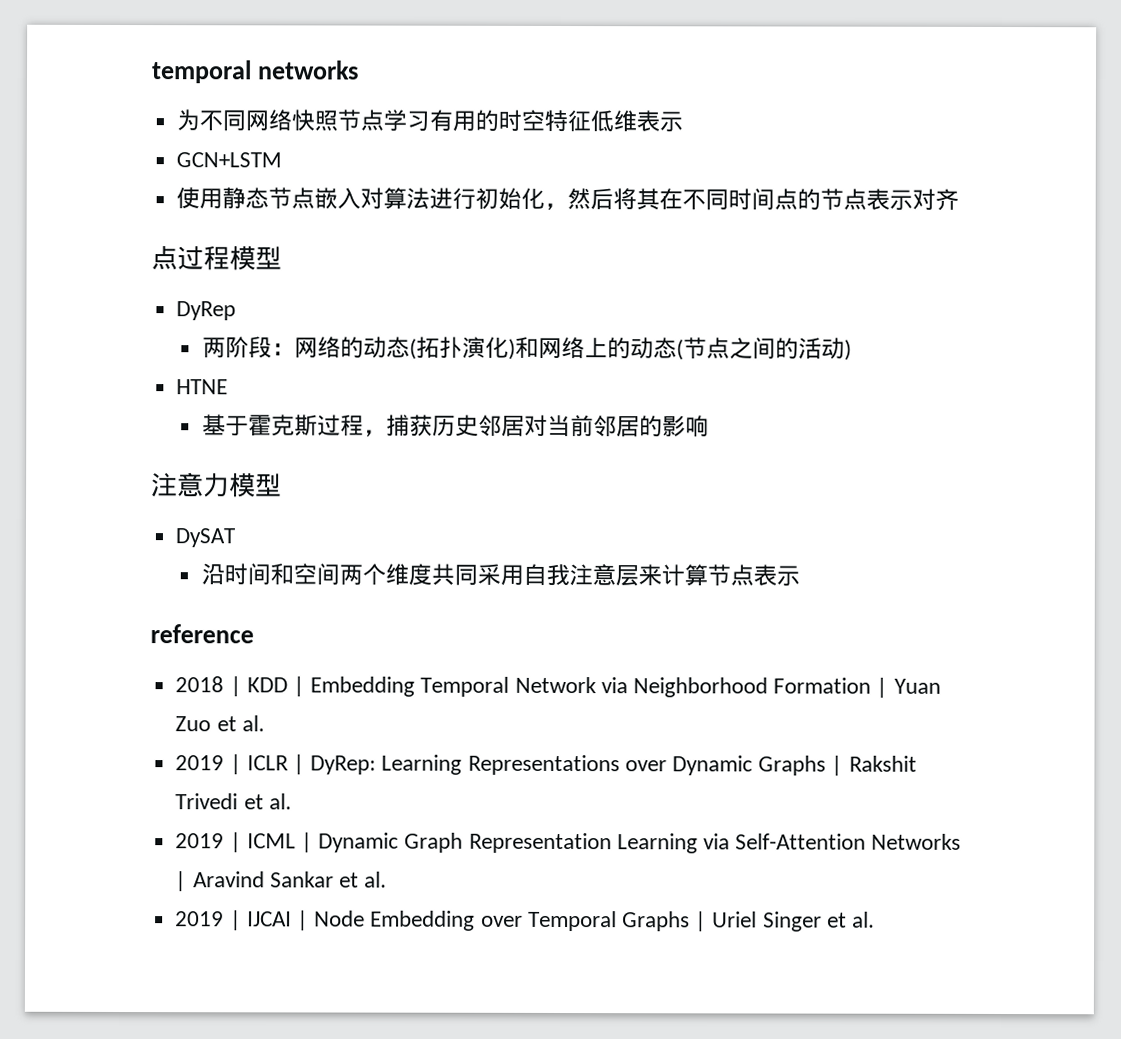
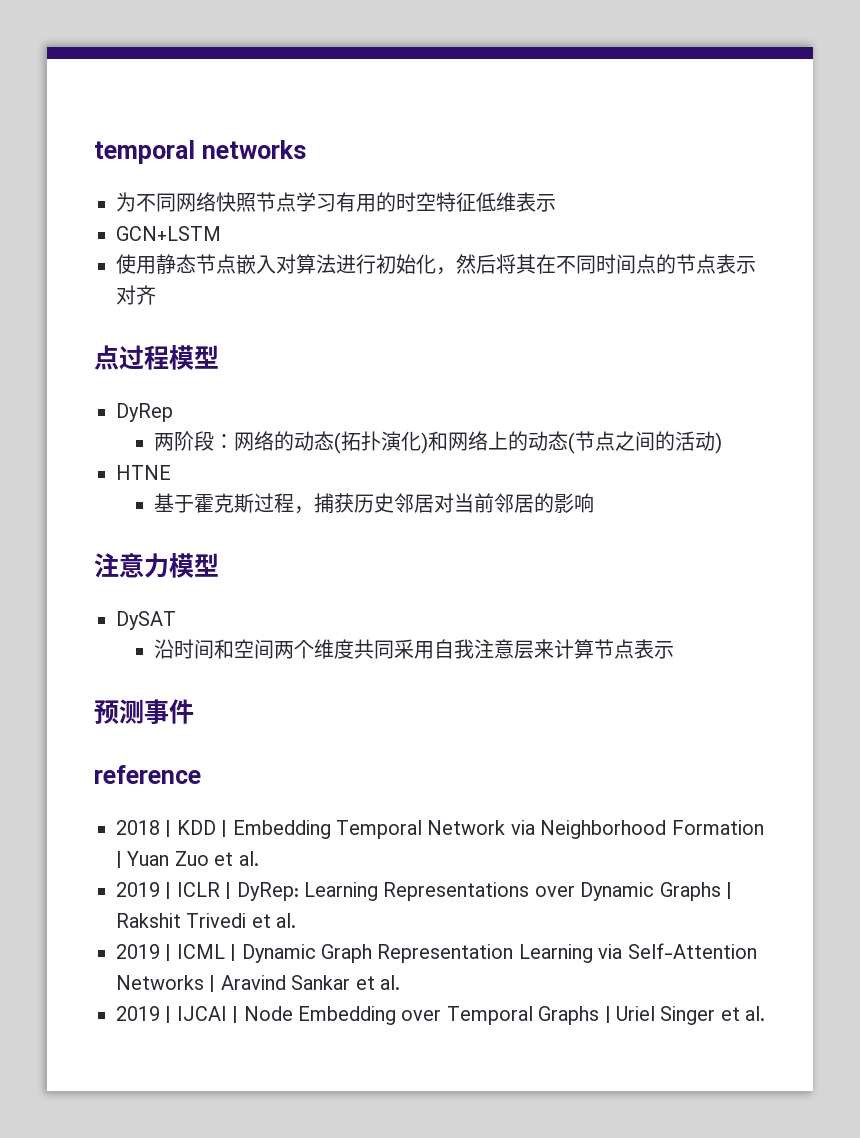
(800, 576) none -> [94,699,194,724] // 预测事件

